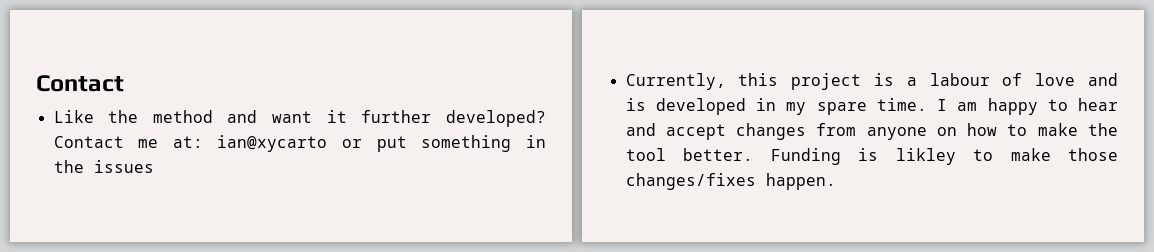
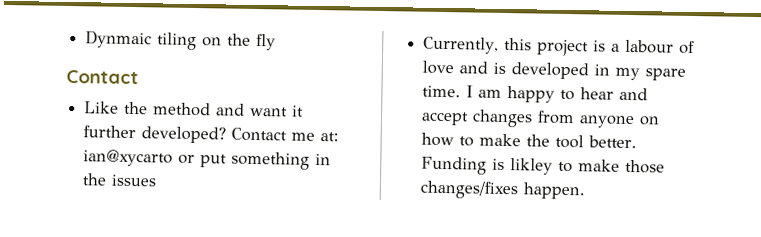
(36, 83) none -> [85,30,277,51] Dynmaic tiling on the fly //

